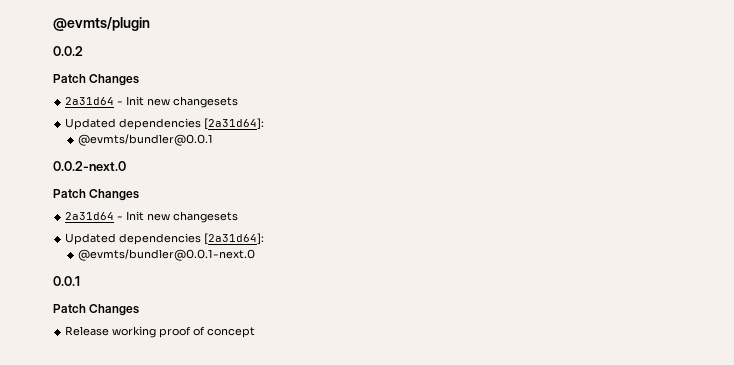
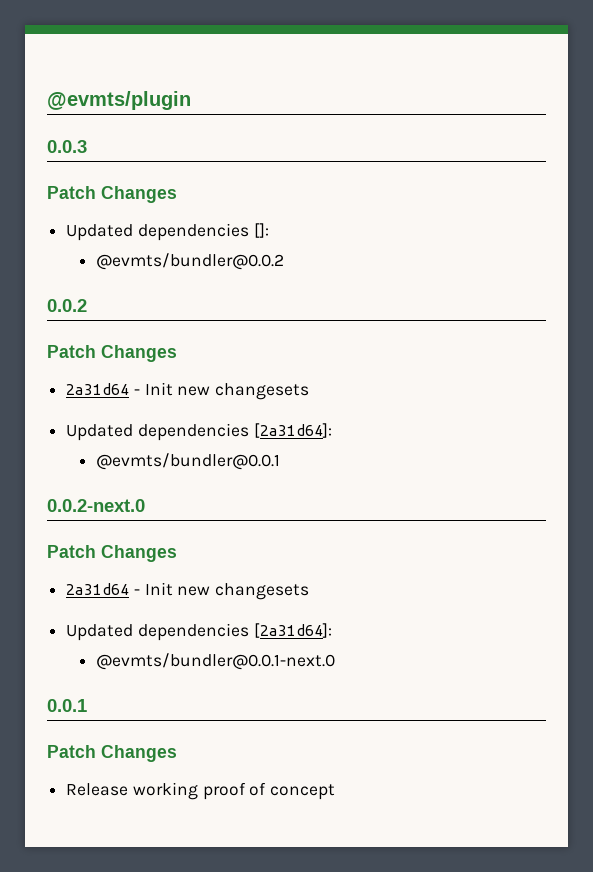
(150, 24) none -> [47,140,87,153] [47,186,177,203] [66,223,269,241] [95,253,284,270] // 0.0.3 // Patch Changes // Updated dependencies []: // @evmts/bundler@0.0.2

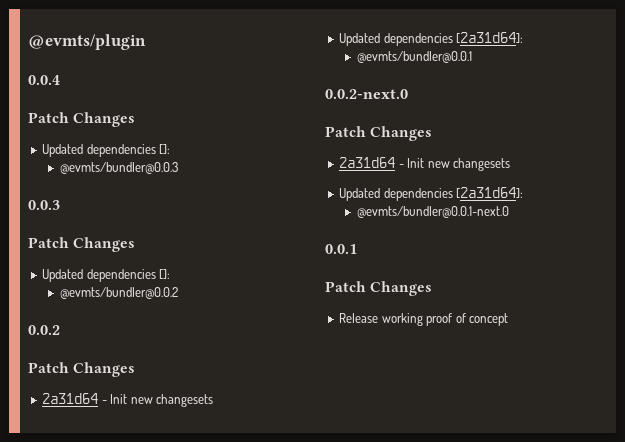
(191, 100) none -> [28,75,60,85] [28,112,136,127] [42,144,171,157] [59,162,178,174] // 0.0.4 // Patch Changes // Updated dependencies []: // @evmts/bundler@0.0.3

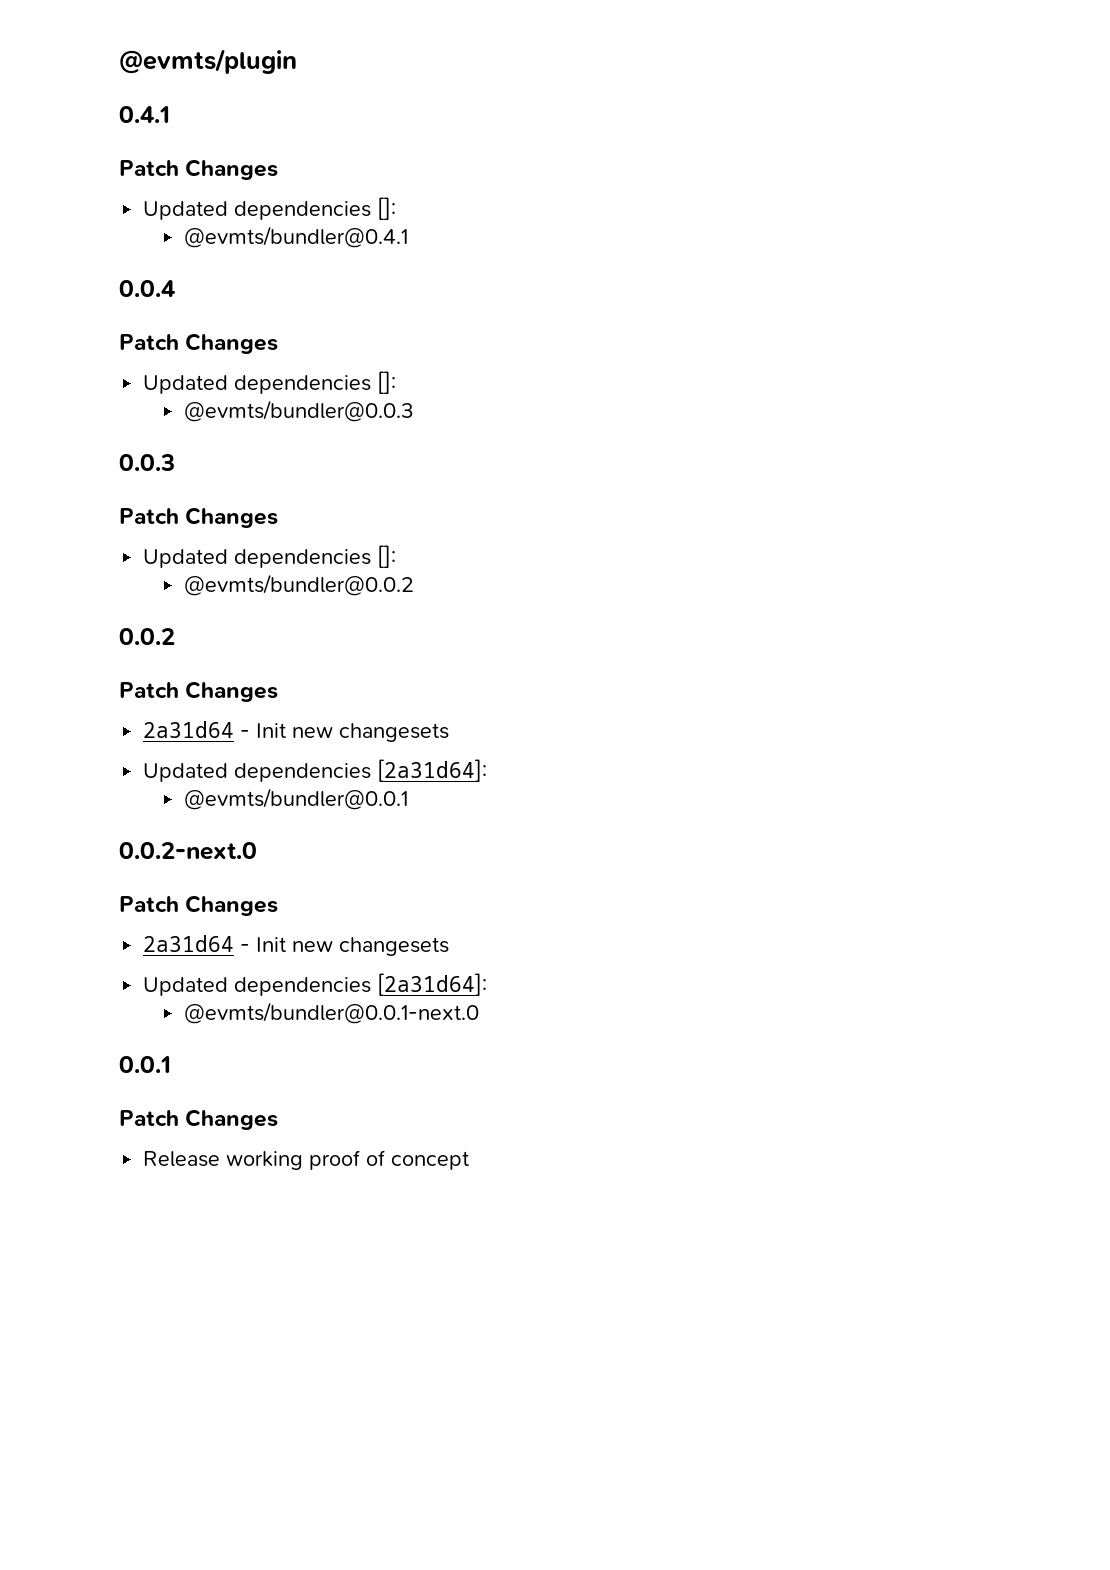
(146, 42) none -> [119,106,170,123] [119,159,279,180] [143,197,397,220] [184,226,409,248] // 0.4.1 // Patch Changes // Updated dependencies []: // @evmts/bundler@0.4.1

